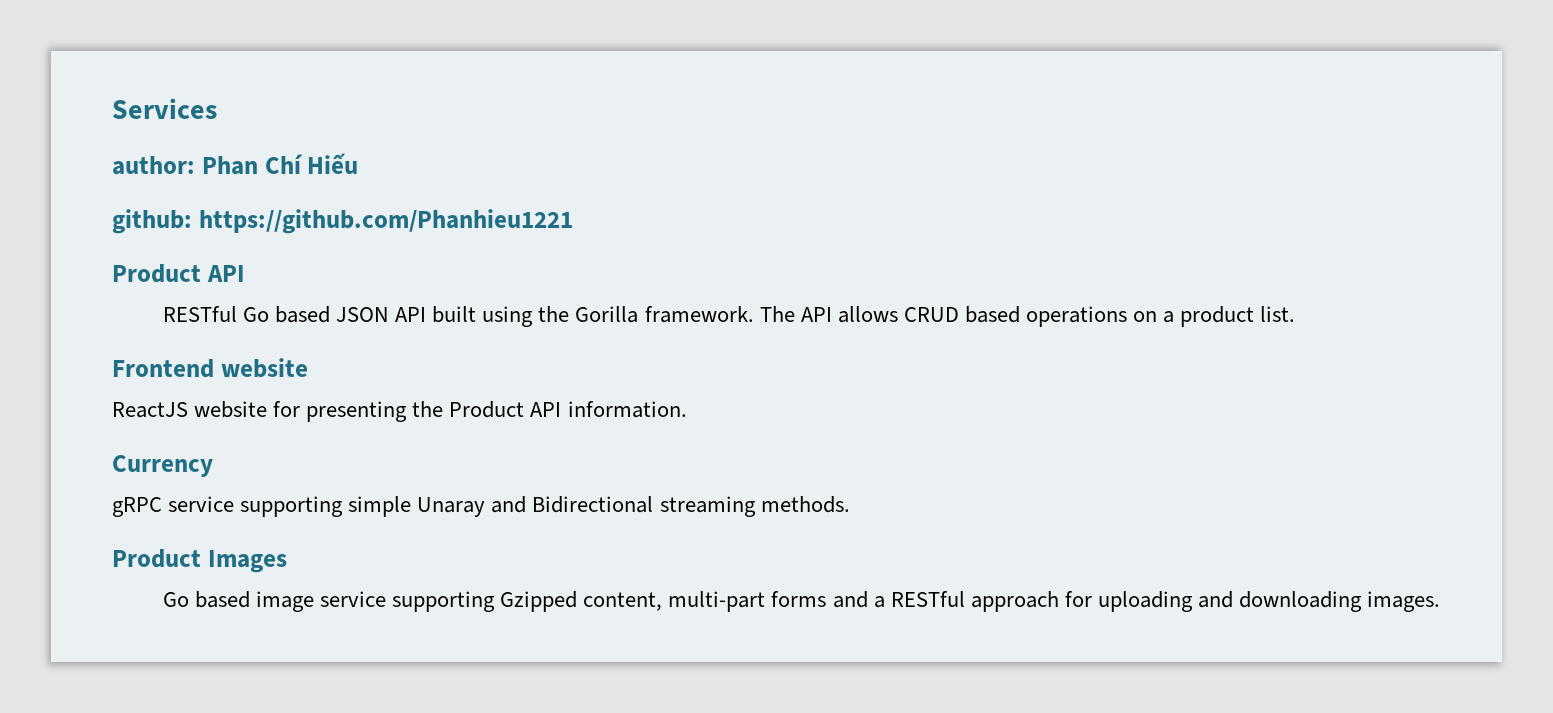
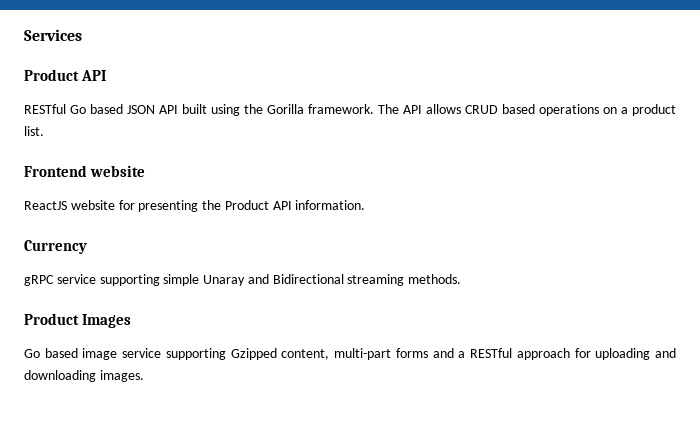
[112,153,359,175] [112,209,573,234] // author: Phan Chí Hiếu // github: https://github.com/Phanhieu1221 -> (82, 35) none

